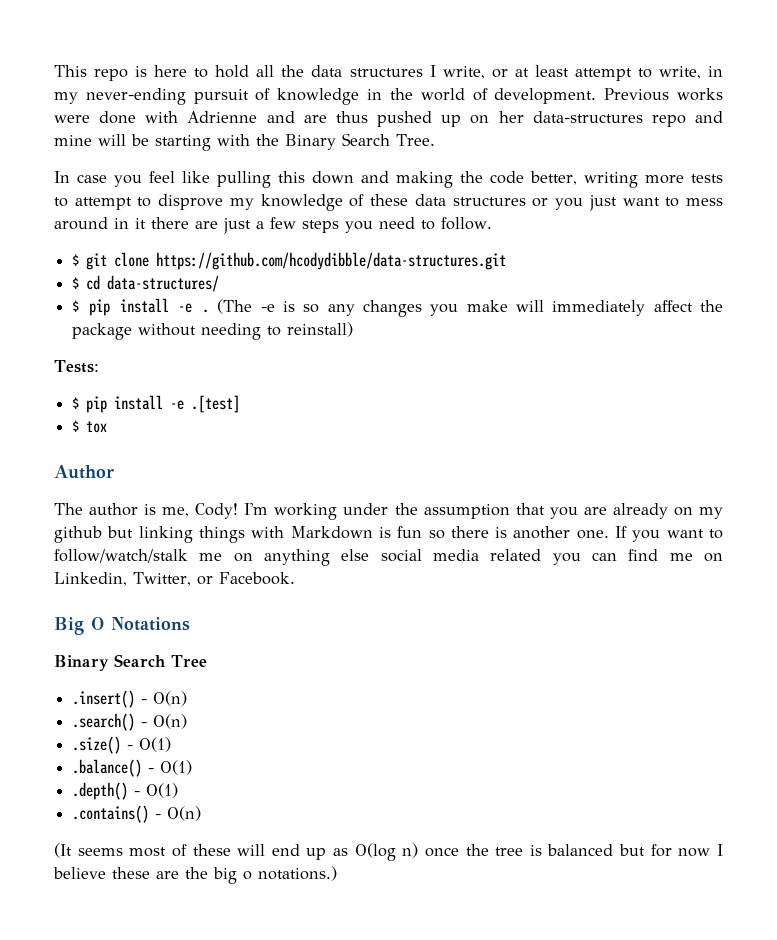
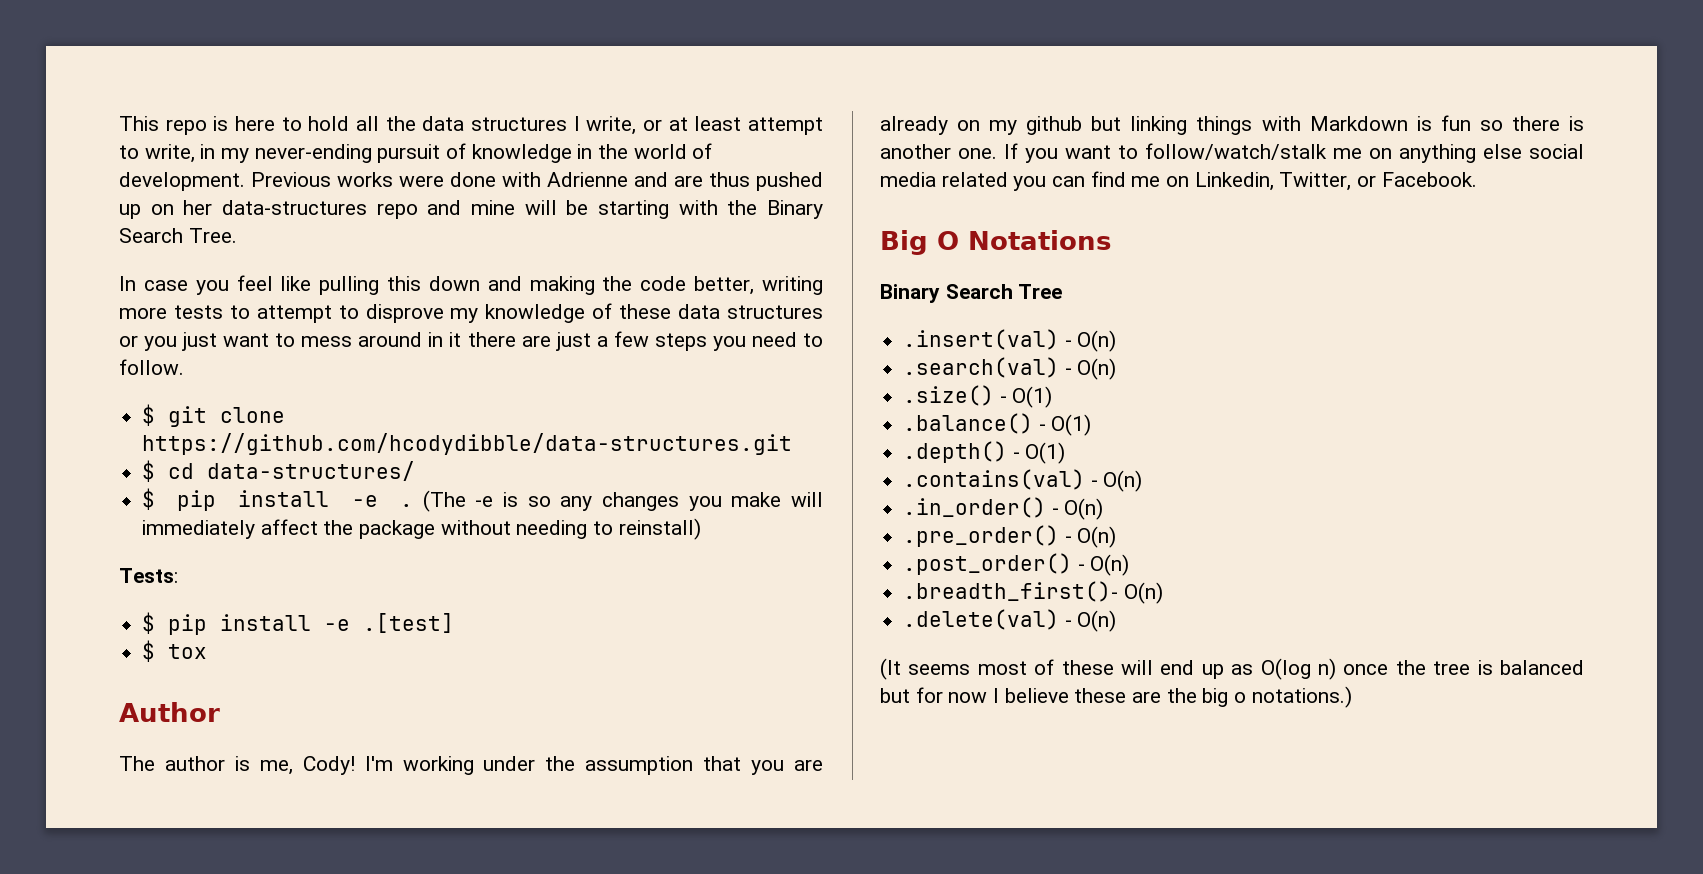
[72,690,188,708] [72,713,136,731] .insert() - O(n) // .search() -> [903,329,1117,352] [903,357,1060,378] .insert(val) - O(n) // .search(val)
[72,805,150,823] .contains() -> [903,469,1143,492] [903,497,1104,520] [903,525,1117,548] [903,553,1130,576] [903,581,1163,604] [903,609,1060,630] .contains(val) - O(n) // .in_order() - O(n) // .pre_order() - O(n) // .post_order() - O(n) // .breadth_first()- O(n) // .delete(val)

